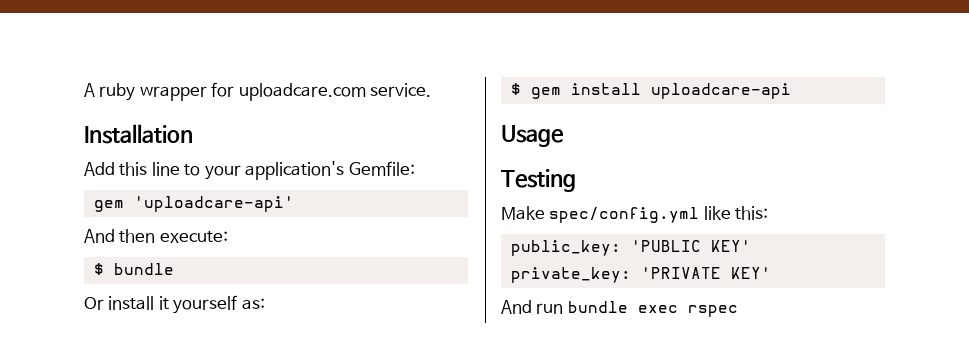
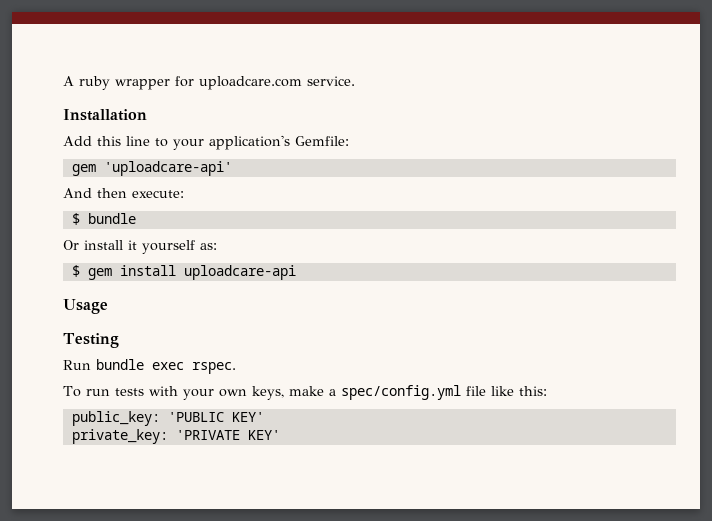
[501,206,700,223] Make spec/config.yml -> [63,359,236,374] [63,385,486,400] Run bundle exec rspec. // To run tests with your own keys, make a spec/config.yml file
[501,300,738,317] // And run bundle exec rspec -> (280, 435) none

